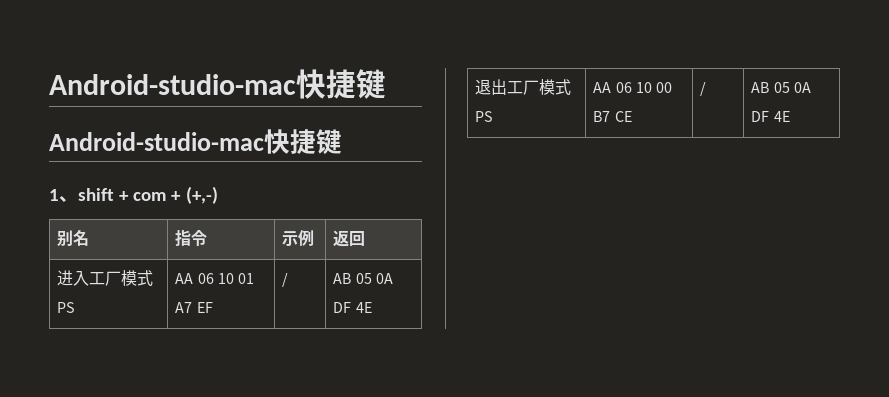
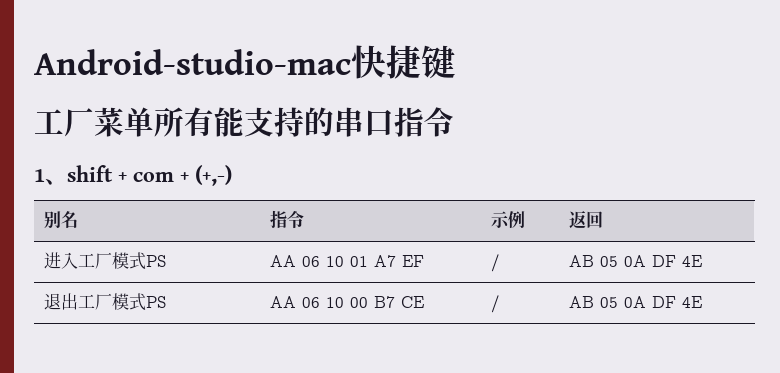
[49,69,386,99] [49,129,342,155] Android-studio-mac快捷键 // Android-studio-mac快捷键 -> [34,45,456,79] [34,107,454,137] Android-studio-mac快捷键 // 工厂菜单所有能支持的串口指令

